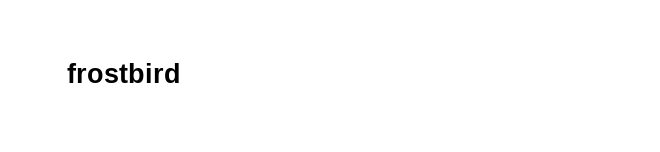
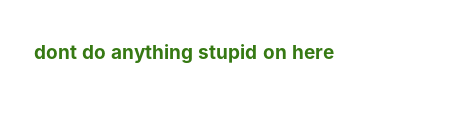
[67,63,181,83] frostbird -> [34,44,334,64] dont do anything stupid on here

